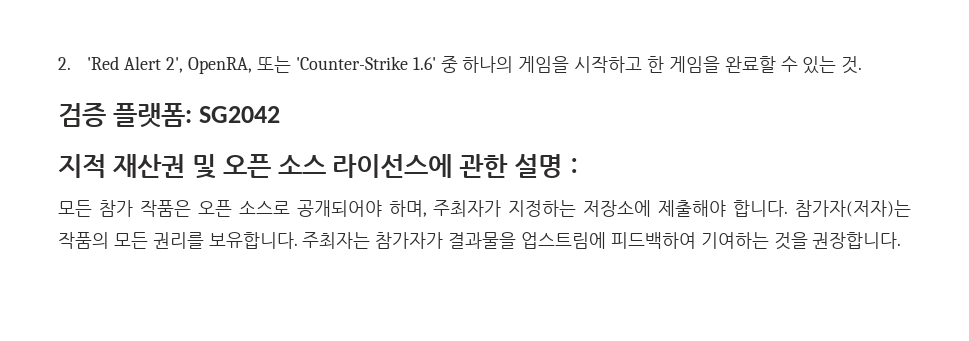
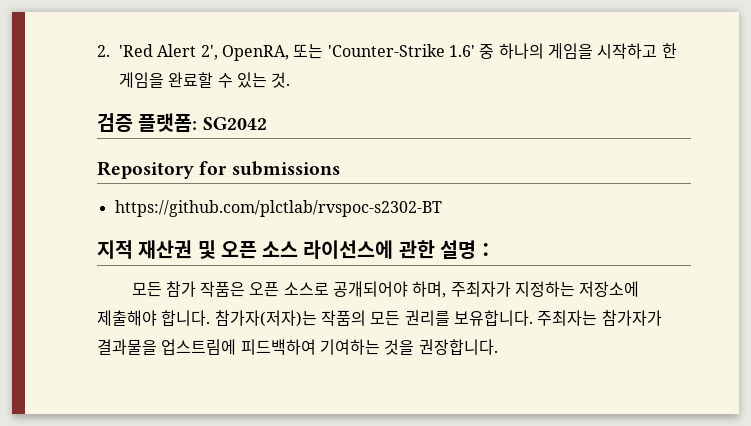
(280, 114) none -> [97,161,340,179] [114,200,442,217] // Repository for submissions // https://github.com/plctlab/rvspoc-s2302-BT

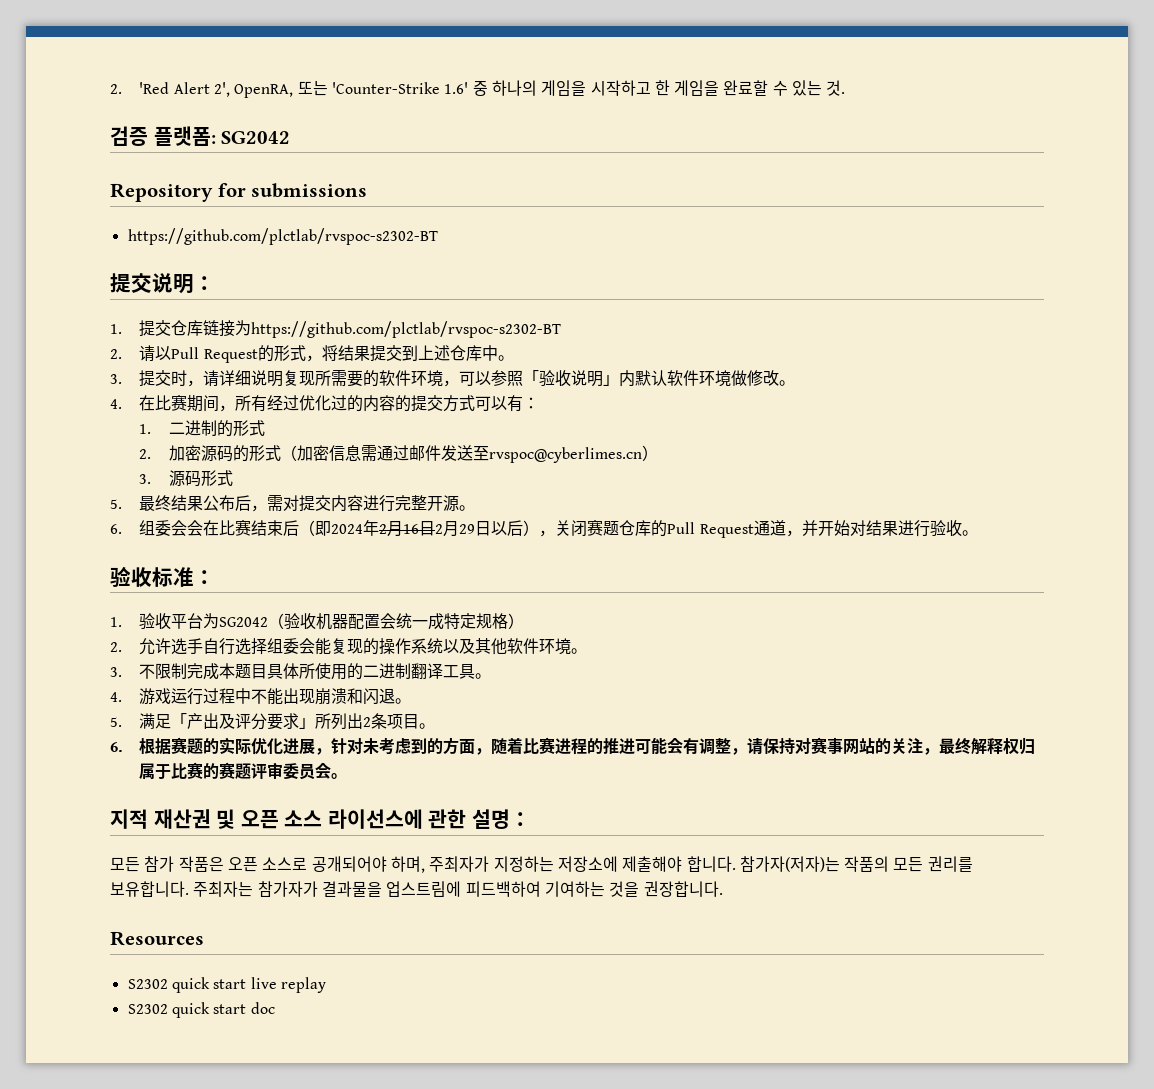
(442, 208) none -> [110,273,215,294] [110,320,562,338] [110,345,514,363] [110,370,796,387] [110,394,540,412] [139,420,265,437] [139,445,658,463] [139,470,233,487] [110,495,476,512] [110,519,978,538] [110,566,215,587] [110,613,525,630] [110,638,588,655] [110,663,492,680] [110,688,412,705] [110,713,436,730] [110,737,1036,755] [139,762,348,780] // 提交说明： // 1.提交仓库链接为https://github.com/plctlab/rvspoc-s2302-BT // 2.请以Pull Request的形式，将结果提交到上述仓库中。 // 3.提交时，请详细说明复现所需要的软件环境，可以参照「验收说明」内默认软件环境做修改。 // 4.在比赛期间，所有经过优化过的内容的提交方式可以有： // 1.二进制的形式 // 2.加密源码的形式（加密信息需通过邮件发送至rvspoc@cyberlimes.cn） // 3.源码形式 // 5.最终结果公布后，需对提交内容进行完整开源。 // 6.组委会会在比赛结束后（即2024年2月16日2月29日以后），关闭赛题仓库的Pull Request通道，并开始对结果进行验收。 // 验收标准： // 1.验收平台为SG2042（验收机器配置会统一成特定规格） // 2.允许选手自行选择组委会能复现的操作系统以及其他软件环境。 // 3.不限制完成本题目具体所使用的二进制翻译工具。 // 4.游戏运行过程中不能出现崩溃和闪退。 // 5.满足「产出及评分要求」所列出2条项目。 // 6.根据赛题的实际优化进展，针对未考虑到的方面，随着比赛进程的推进可能会有调整，请保持对赛事网站的关注，最终解释权归属于比赛的赛题评审委员会。
(498, 347) none -> [110,931,204,946] [127,977,326,993] [127,1002,275,1018] // Resources // S2302 quick start live replay // S2302 quick start doc

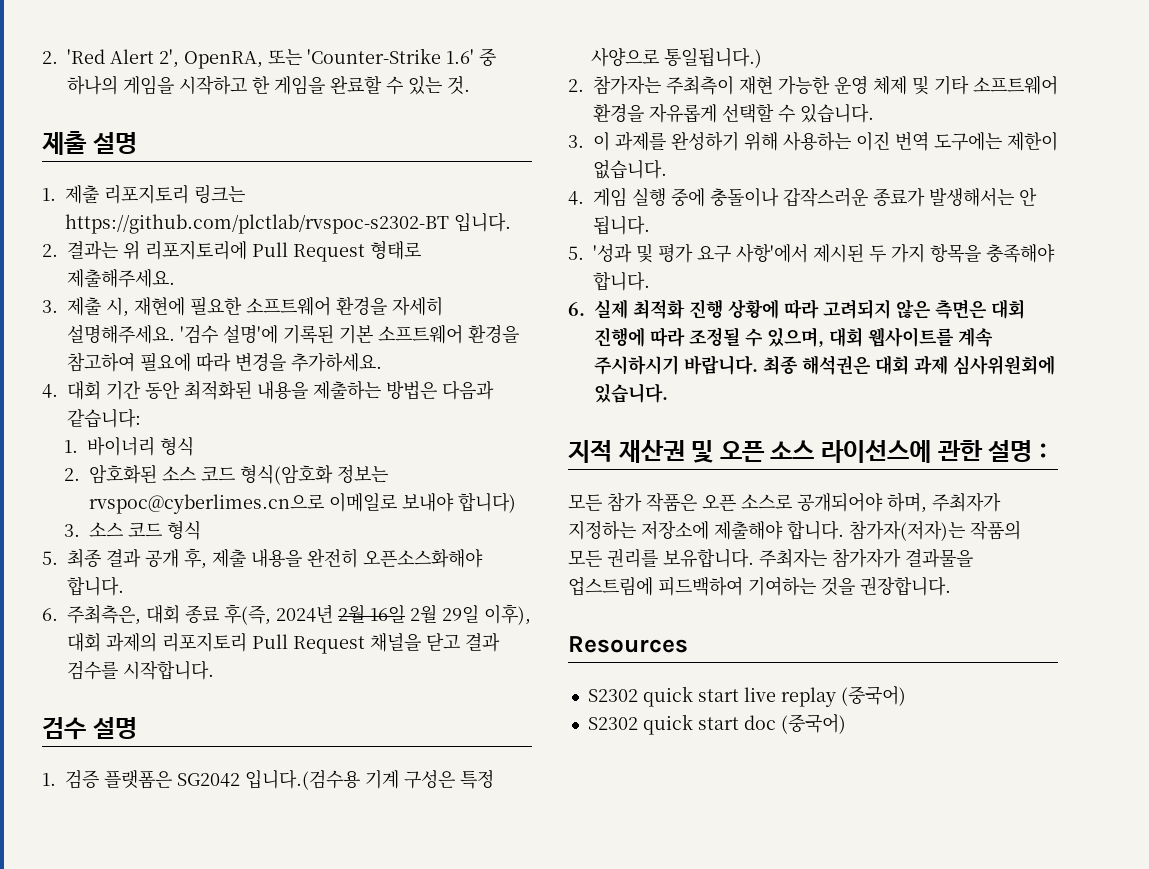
[110,126,291,146] [110,183,368,202] [127,228,438,245] [110,273,215,294] [110,320,562,338] [110,345,514,363] [110,370,796,387] [110,394,540,412] [139,420,265,437] [139,445,658,463] [139,470,233,487] [110,495,476,512] [110,519,978,538] [110,566,215,587] [110,613,525,630] [110,638,588,655] [110,663,492,680] [110,688,412,705] [110,713,436,730] [110,737,1036,755] [139,762,348,780] 검증 플랫폼: SG2042 // Repository for submissions // https://github.com/plctlab/rvspoc-s2302-BT // 提交说明： // 1.提交仓库链接为https://github.com/plctlab/rvspoc-s2302-BT // 2.请以Pull Request的形式，将结果提交到上述仓库中。 // 3.提交时，请详细说明复现所需要的软件环境，可以参照「验收说明」内默认软件环境做修改。 // 4.在比赛期间，所有经过优化过的内容的提交方式可以有： // 1.二进制的形式 // 2.加密源码的形式（加密信息需通过邮件发送至rvspoc@cyberlimes.cn） // 3.源码形式 // 5.最终结果公布后，需对提交内容进行完整开源。 // 6.组委会会在比赛结束后（即2024年2月16日2月29日以后），关闭赛题仓库的Pull Request通道，并开始对结果进行验收。 // 验收标准： // 1.验收平台为SG2042（验收机器配置会统一成特定规格） // 2.允许选手自行选择组委会能复现的操作系统以及其他软件环境。 // 3.不限制完成本题目具体所使用的二进制翻译工具。 // 4.游戏运行过程中不能出现崩溃和闪退。 // 5.满足「产出及评分要求」所列出2条项目。 // 6.根据赛题的实际优化进展，针对未考虑到的方面，随着比赛进程的推进可能会有调整，请保持对赛事网站的关注，最终解释权归属于比赛的赛题评审委员会。 -> [42,131,137,155] [42,184,245,204] [65,212,511,234] [42,240,421,262] [67,269,175,288] [42,296,443,317] [67,324,519,344] [67,352,382,372] [42,380,494,400] [67,408,141,428] [63,437,194,456] [63,465,388,485] [88,492,516,514] [63,521,201,540] [42,548,483,569] [67,576,124,596] [42,604,531,625] [67,632,500,654] [67,660,214,680] [42,717,137,740] [42,769,494,790] [591,47,762,68] [568,75,1058,95] [593,103,874,123] [568,132,1058,151] [593,159,667,179] [568,187,1037,207] [593,215,650,235] [568,243,1055,263] [593,271,650,291] [568,299,1025,319] [594,327,993,347] [594,355,1055,375] [594,383,668,403] 제출 설명 // 1. 제출 리포지토리 링크는 https://github.com/plctlab/rvspoc-s2302-BT 입니다. // 2. 결과는 위 리포지토리에 Pull Request 형태로 제출해주세요. // 3. 제출 시, 재현에 필요한 소프트웨어 환경을 자세히 설명해주세요. '검수 설명'에 기록된 기본 소프트웨어 환경을 참고하여 필요에 따라 변경을 추가하세요. // 4. 대회 기간 동안 최적화된 내용을 제출하는 방법은 다음과 같습니다: // 1. 바이너리 형식 // 2. 암호화된 소스 코드 형식(암호화 정보는 rvspoc@cyberlimes.cn으로 이메일로 보내야 합니다) // 3. 소스 코드 형식 // 5. 최종 결과 공개 후, 제출 내용을 완전히 오픈소스화해야 합니다. // 6. 주최측은, 대회 종료 후(즉, 2024년 2월 16일 2월 29일 이후), 대회 과제의 리포지토리 Pull Request 채널을 닫고 결과 검수를 시작합니다. // 검수 설명 // 1. 검증 플랫폼은 SG2042 입니다.(검수용 기계 구성은 특정 사양으로 통일됩니다.) // 2. 참가자는 주최측이 재현 가능한 운영 체제 및 기타 소프트웨어 환경을 자유롭게 선택할 수 있습니다. // 3. 이 과제를 완성하기 위해 사용하는 이진 번역 도구에는 제한이 없습니다. // 4. 게임 실행 중에 충돌이나 갑작스러운 종료가 발생해서는 안 됩니다. // 5. '성과 및 평가 요구 사항'에서 제시된 두 가지 항목을 충족해야 합니다. // 6. 실제 최적화 진행 상황에 따라 고려되지 않은 측면은 대회 진행에 따라 조정될 수 있으며, 대회 웹사이트를 계속 주시하시기 바랍니다. 최종 해석권은 대회 과제 심사위원회에 있습니다.
(326, 985) none -> [840,686,906,706] (중국어)
(275, 1008) none -> [780,714,846,734] (중국어)

